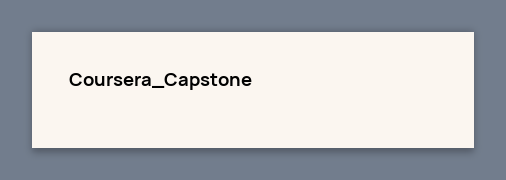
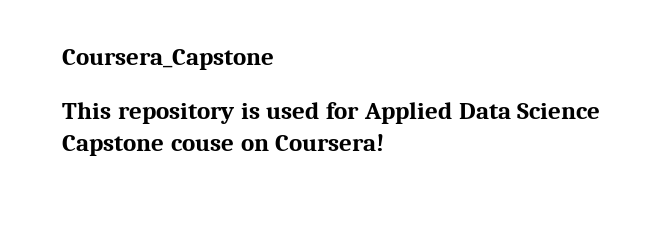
(252, 81) none -> [62,102,601,124] [62,134,385,156] // This repository is used for Applied Data Science Capstone couse on Coursera!

